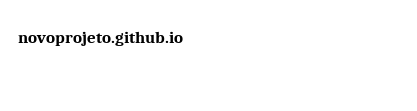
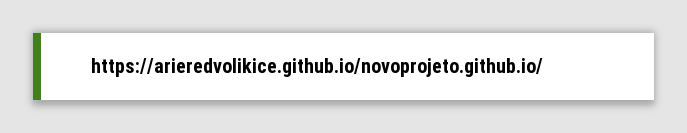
[18,31,183,46] novoprojeto.github.io -> [91,58,543,77] https://arieredvolikice.github.io/novoprojeto.github.io/

